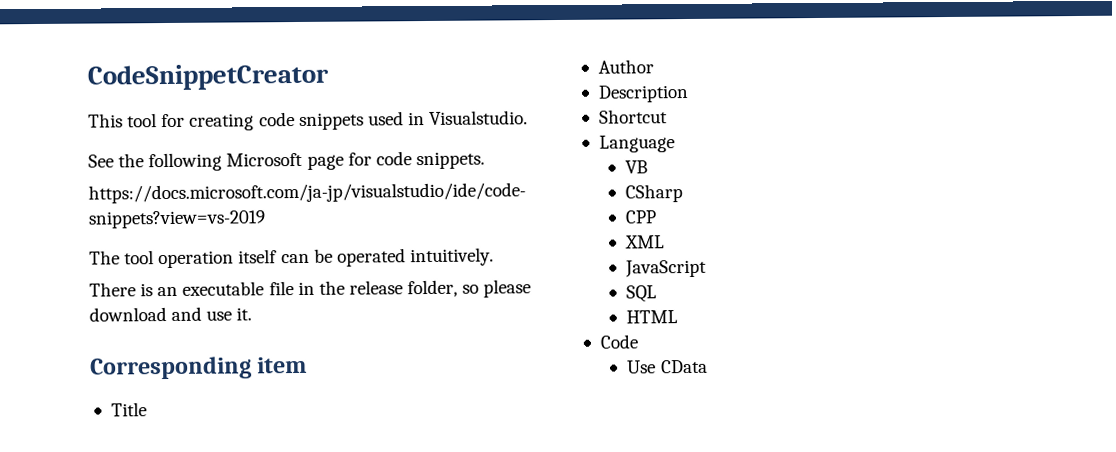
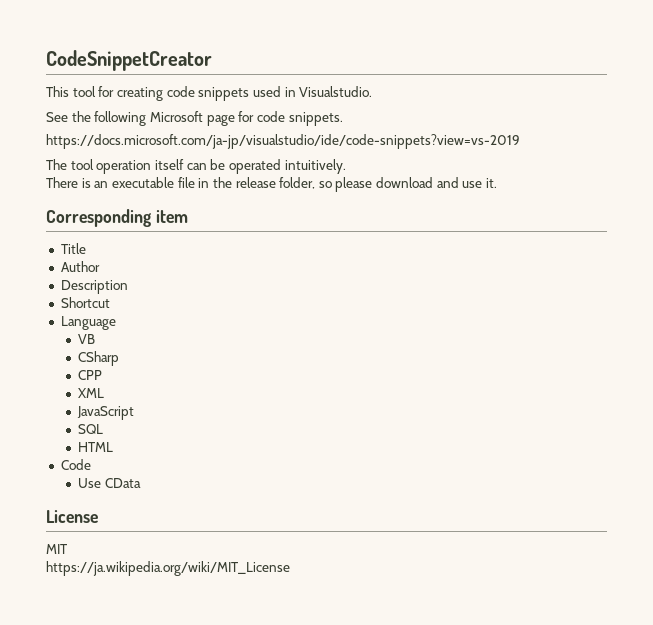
(708, 366) none -> [46,510,98,523] [46,544,67,554] [46,561,290,576] // License // MIT // https://ja.wikipedia.org/wiki/MIT_License

